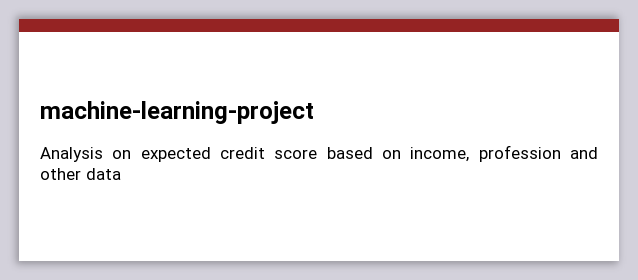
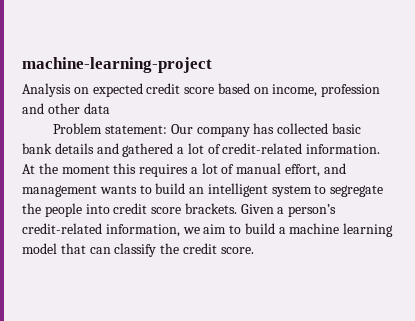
(121, 174) none -> [53,123,361,137] [22,143,381,157] [22,163,346,177] [22,183,384,197] [22,203,337,217] [22,223,394,237] [22,243,254,257] // Problem statement: Our company has collected basic bank details and gathered a lot of credit-related information. At the moment this requires a lot of manual effort, and management wants to build an intelligent system to segregate the people into credit score brackets. Given a person’s credit-related information, we aim to build a machine learning model that can classify the credit score.

